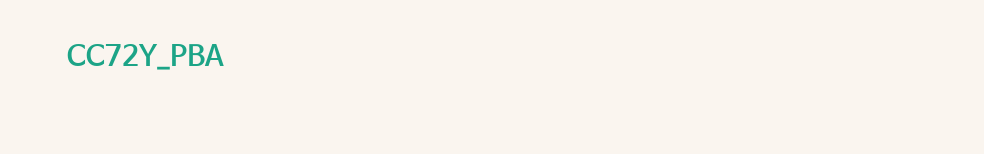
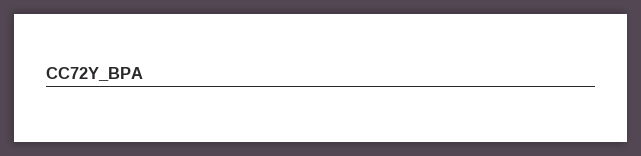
[67,44,224,70] CC72Y_PBA -> [46,67,143,81] CC72Y_BPA

